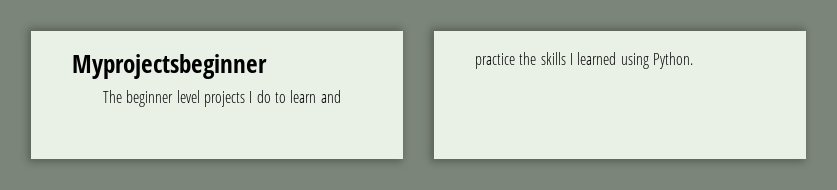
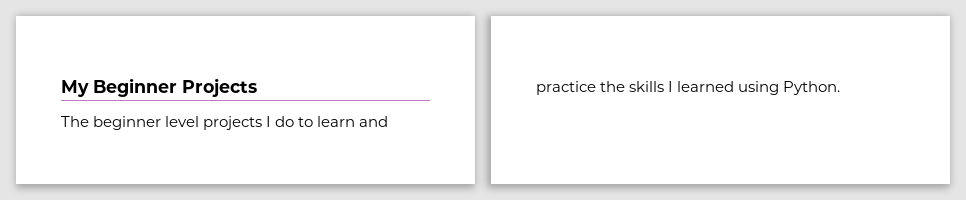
[72,54,267,79] Myprojectsbeginner -> [61,78,257,97] My Beginner Projects

